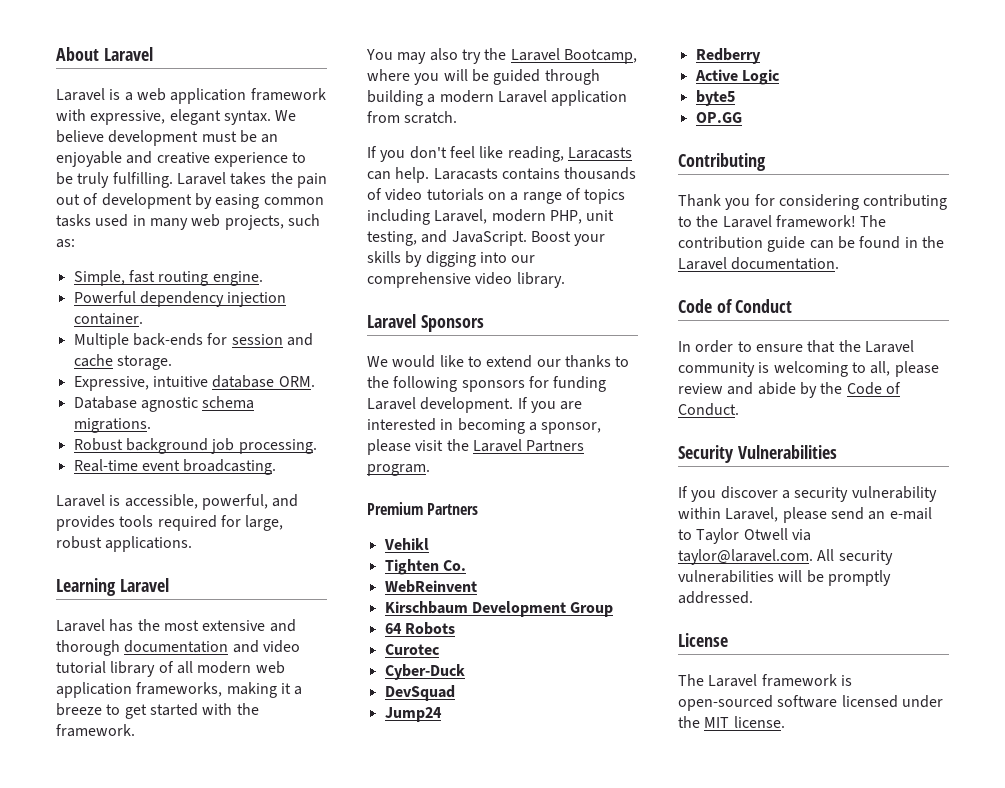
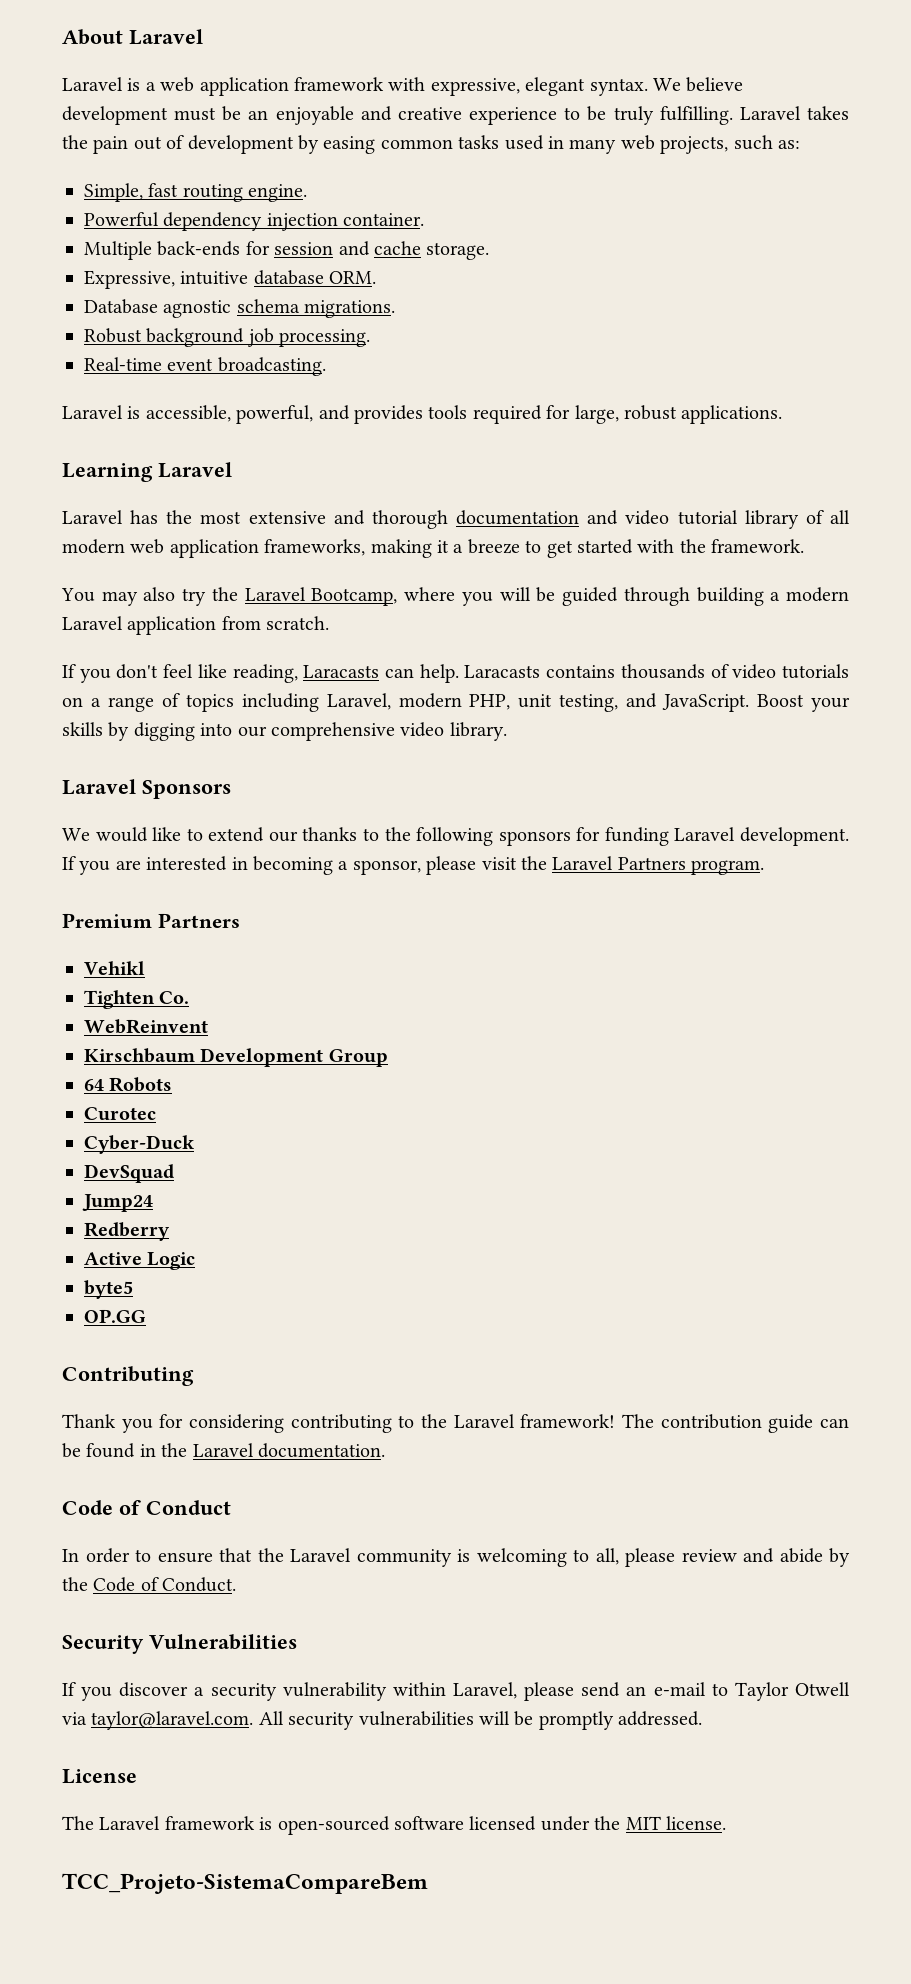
(785, 722) none -> [62,1873,428,1894] // TCC_Projeto-SistemaCompareBem

